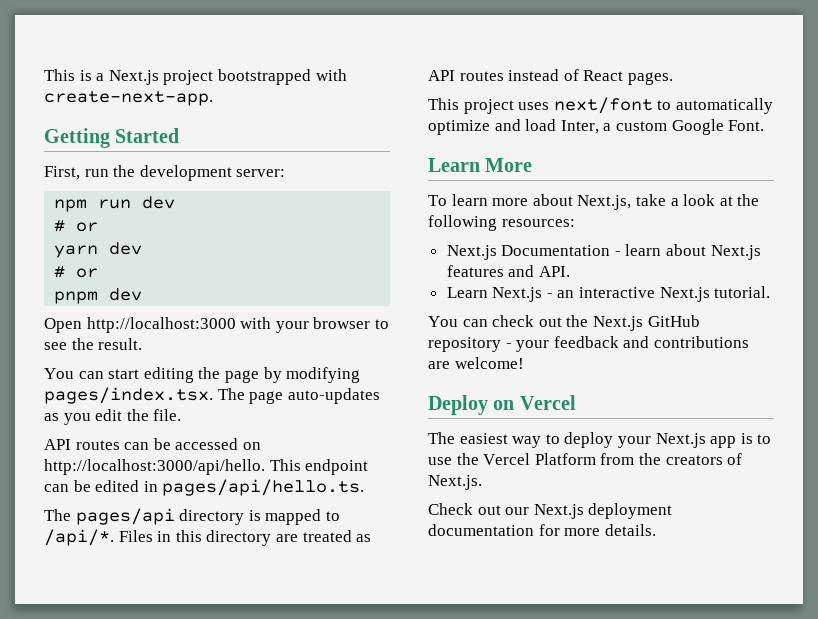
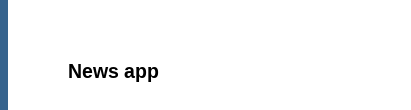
[44,69,347,85] [44,91,213,106] [44,128,180,148] [44,165,286,181] [54,196,176,212] [54,220,99,232] [54,242,143,258] [54,266,99,278] [54,288,143,304] [44,317,389,333] [44,338,143,350] [44,367,361,383] [44,387,380,404] [44,409,182,425] [44,438,261,450] [44,459,369,475] [44,479,365,496] [44,508,340,525] [44,529,372,546] [428,69,673,85] [428,97,773,114] [428,119,765,135] [428,158,533,172] [428,194,760,210] [428,215,575,231] [446,244,761,260] [446,265,570,277] [446,286,771,302] [428,315,700,331] [428,336,749,352] [428,357,524,369] [428,395,576,415] [428,432,772,448] [428,453,743,465] [428,475,482,490] [428,503,673,519] [428,524,656,536] This is a Next.js project bootstrapped with create-next-app. // Getting Started // First, run the development server: // npm run dev // # or // yarn dev // # or // pnpm dev // Open http://localhost:3000 with your browser to see the result. // You can start editing the page by modifying pages/index.tsx. The page auto-updates as you edit the file. // API routes can be accessed on http://localhost:3000/api/hello. This endpoint can be edited in pages/api/hello.ts. // The pages/api directory is mapped to /api/*. Files in this directory are treated as API routes instead of React pages. // This project uses next/font to automatically optimize and load Inter, a custom Google Font. // Learn More // To learn more about Next.js, take a look at the following resources: // Next.js Documentation - learn about Next.js features and API. // Learn Next.js - an interactive Next.js tutorial. // You can check out the Next.js GitHub repository - your feedback and contributions are welcome! // Deploy on Vercel // The easiest way to deploy your Next.js app is to use the Vercel Platform from the creators of Next.js. // Check out our Next.js deployment documentation for more details. -> [68,64,160,82] News app

